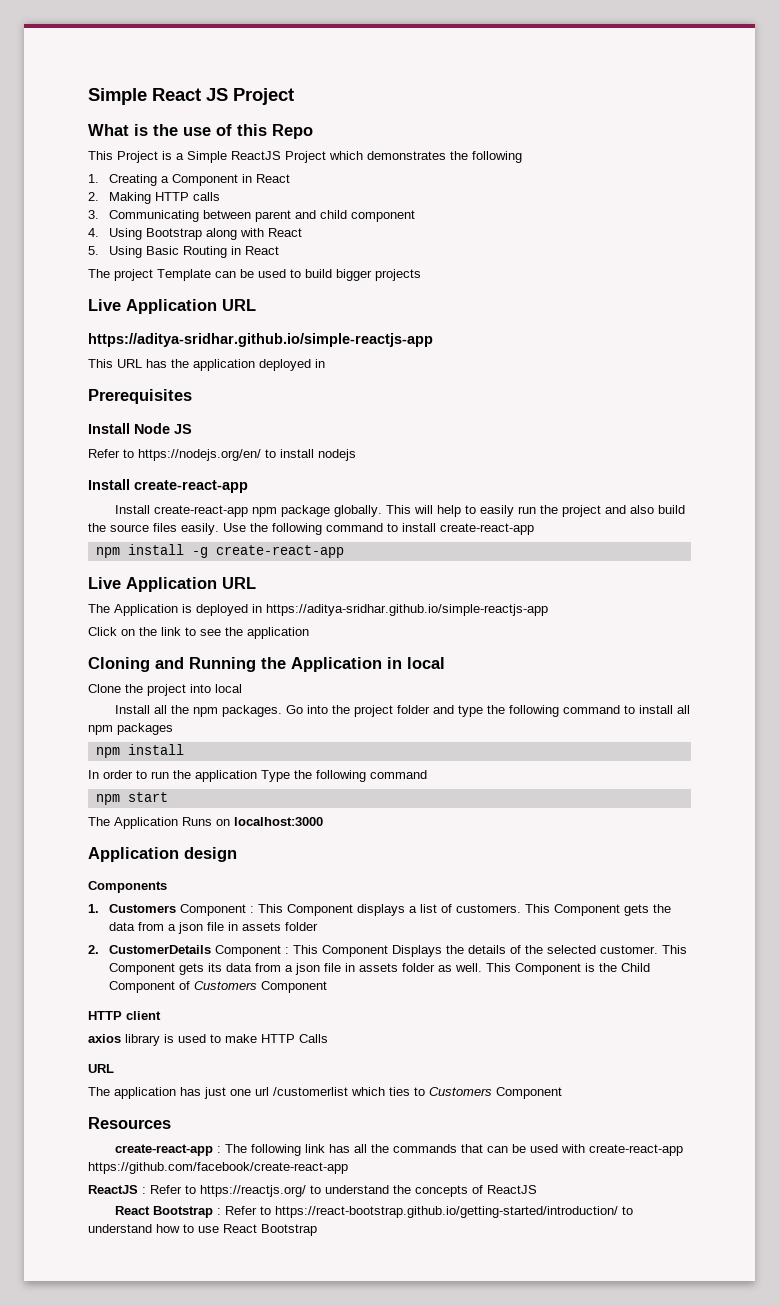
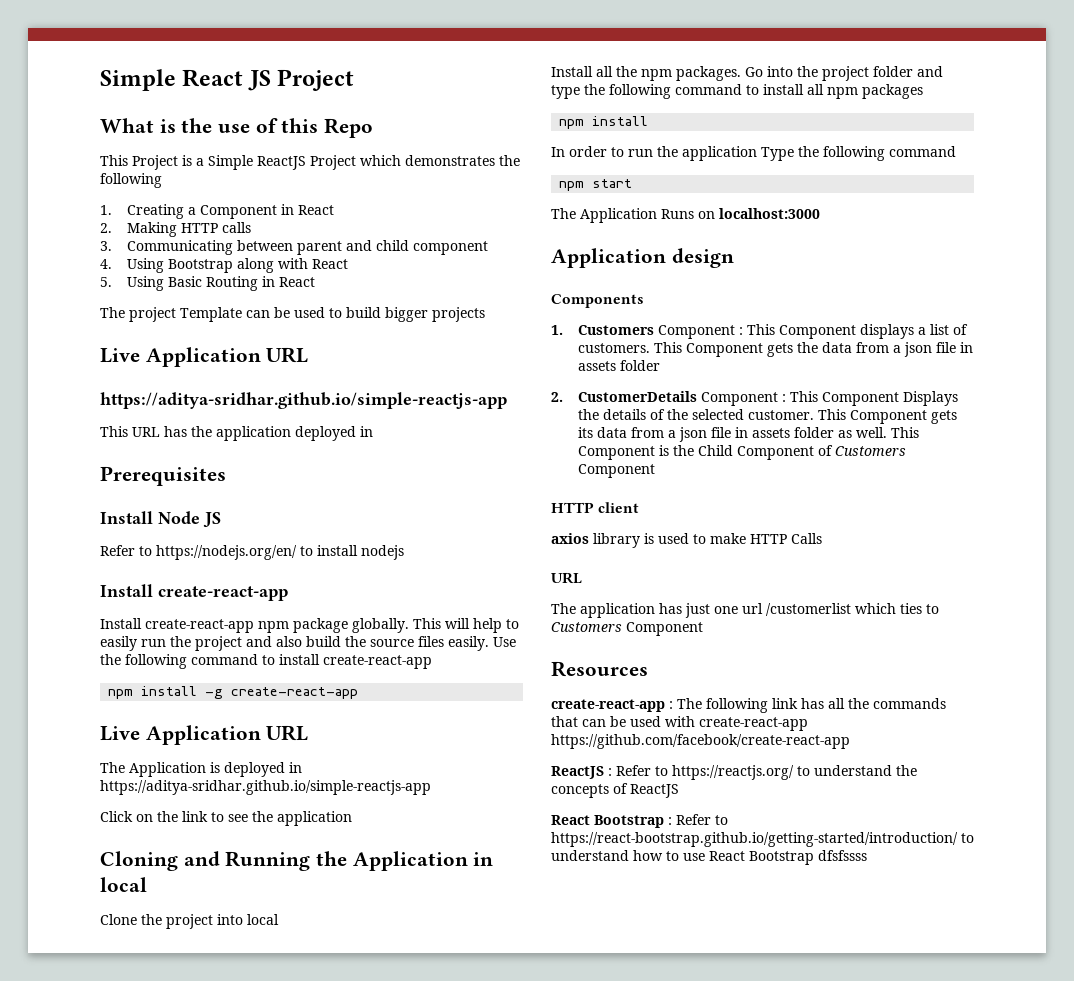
(317, 1230) none -> [818,850,867,861] dfsfssss

